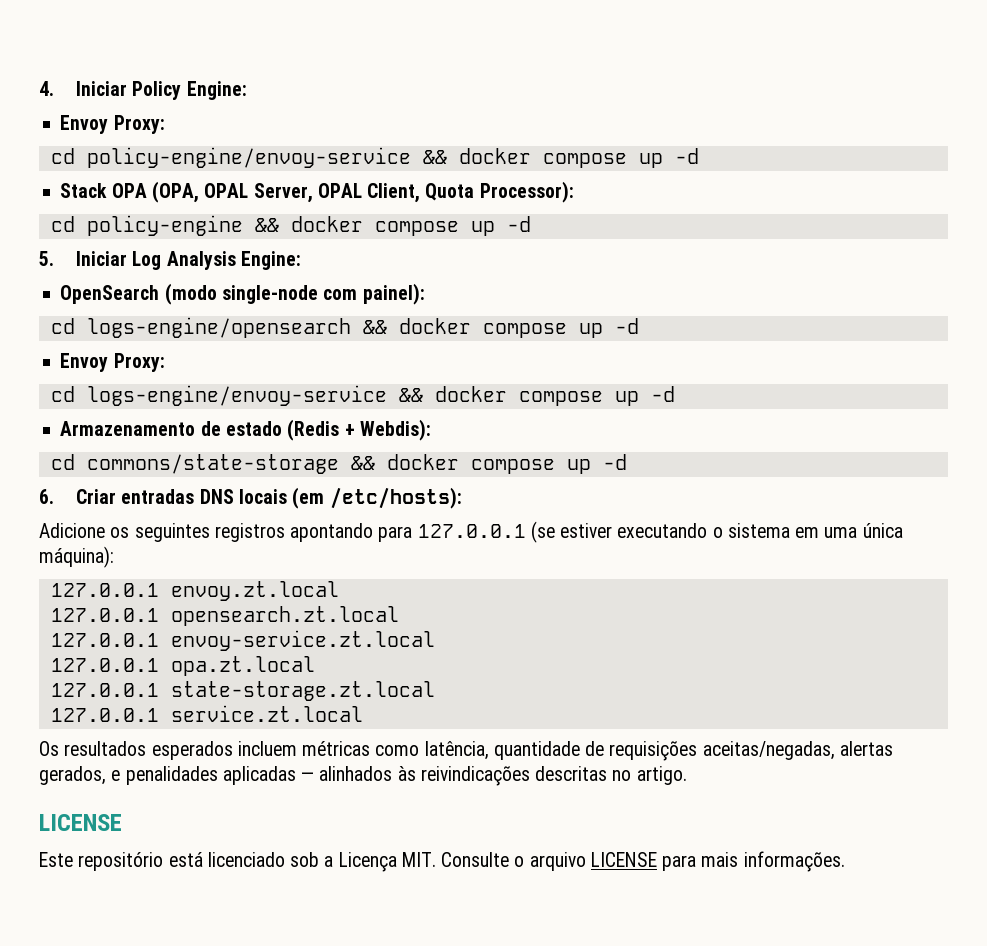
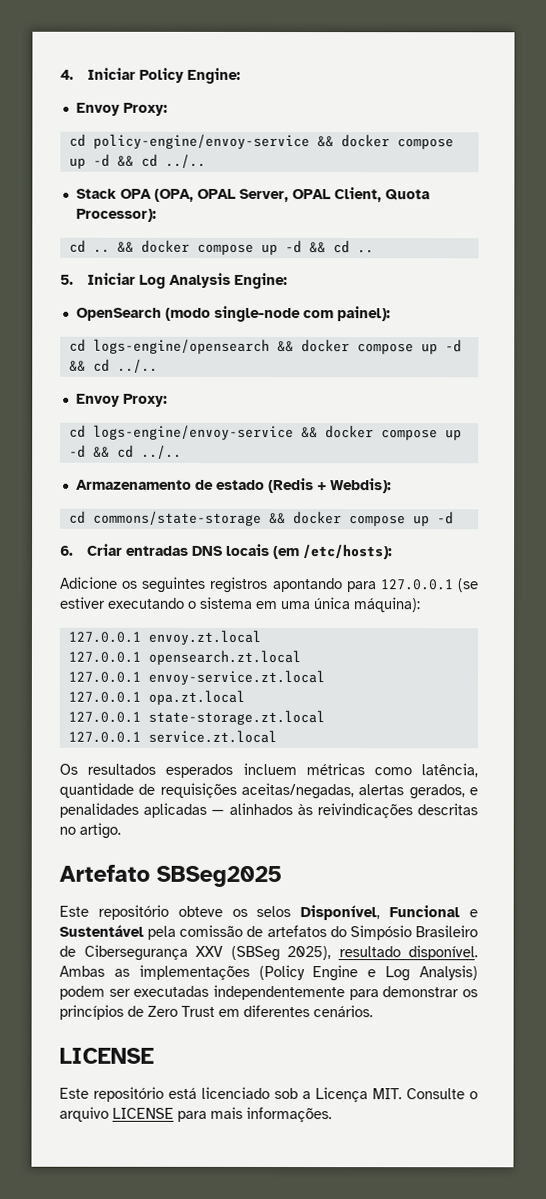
(699, 156) none -> [116,153,206,168] && cd ../..
[86,215,531,236] policy-engine && docker compose up -d -> [92,239,374,256] .. && docker compose up -d && cd ..
(639, 326) none -> [68,358,158,373] && cd ../..
(675, 394) none -> [92,444,182,459] && cd ../..
(687, 775) none -> [59,864,282,888] [59,904,478,921] [59,924,479,941] [59,944,478,962] [59,964,478,982] [59,984,479,1001] [59,1004,373,1020] // Artefato SBSeg2025 // Este repositório obteve os selos Disponível, Funcional e Sustentável pela comissão de artefatos do Simpósio Brasileiro de Cibersegurança XXV (SBSeg 2025), resultado disponível. Ambas as implementações (Policy Engine e Log Analysis) podem ser executadas independentemente para demonstrar os princípios de Zero Trust em diferentes cenários.

